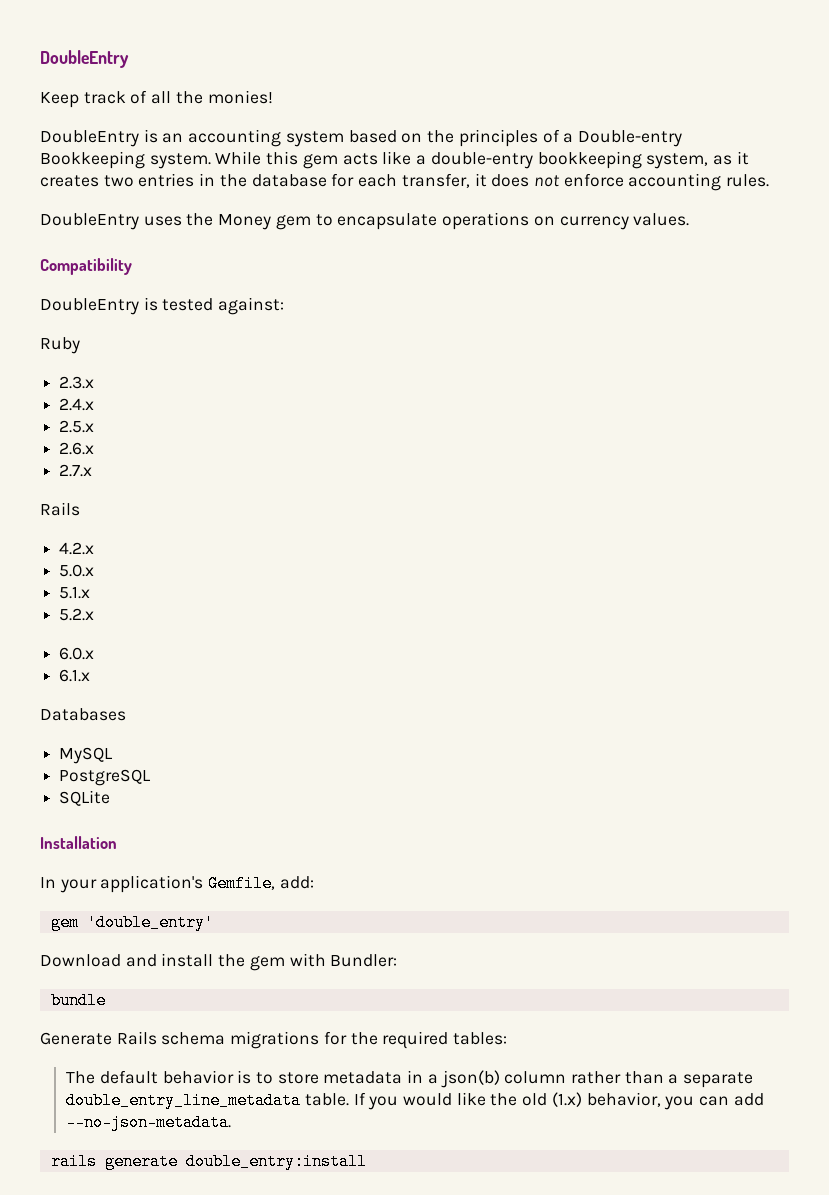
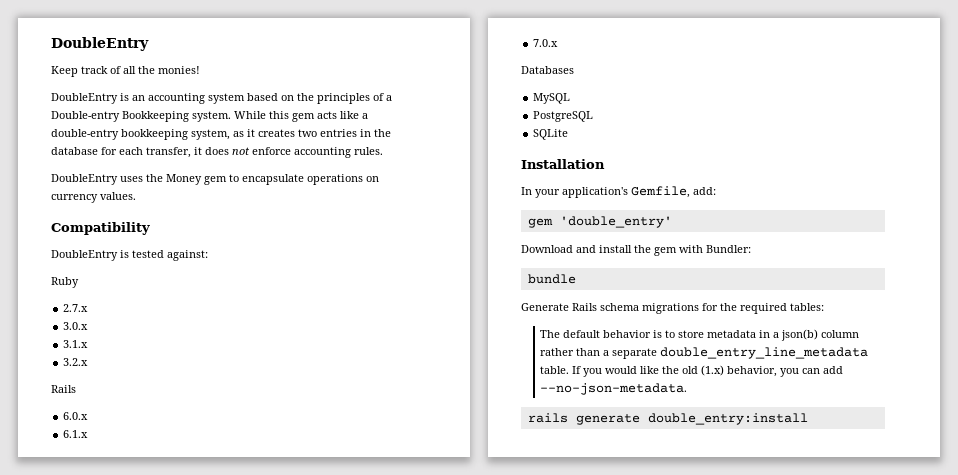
[59,376,95,389] [59,398,95,411] [59,420,95,433] [59,442,95,455] [59,464,93,477] [40,502,80,516] [59,542,95,555] [59,564,95,577] [59,586,91,599] [59,608,95,621] 2.3.x // 2.4.x // 2.5.x // 2.6.x // 2.7.x // Rails // 4.2.x // 5.0.x // 5.1.x // 5.2.x -> [63,304,89,312] [63,322,89,330] [63,340,89,348] [63,358,89,366] [51,385,76,393] 2.7.x // 3.0.x // 3.1.x // 3.2.x // Rails
(91, 675) none -> [533,39,559,47] // 7.0.x

